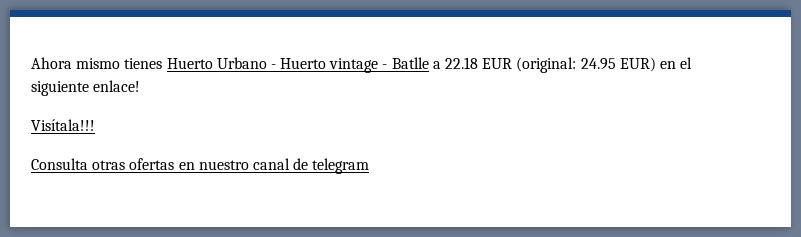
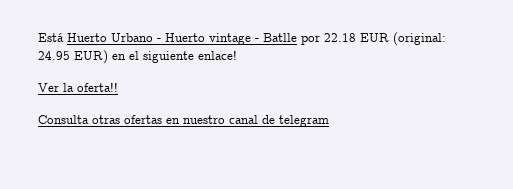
[31,57,163,69] Ahora mismo tienes -> [38,33,64,42] Está
[432,61,441,69] a -> [301,35,320,45] por
[31,119,95,131] Visítala!!! -> [38,82,118,92] Ver la oferta!!

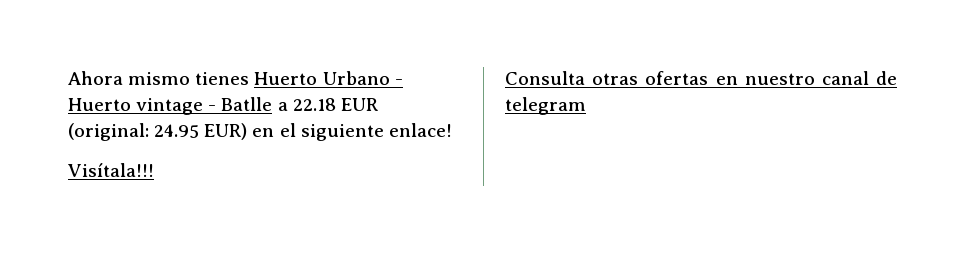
[38,33,64,42] Está -> [68,71,250,85] Ahora mismo tienes
[301,35,320,45] por -> [277,102,288,111] a
[38,82,118,92] Ver la oferta!! -> [68,163,154,177] Visítala!!!

